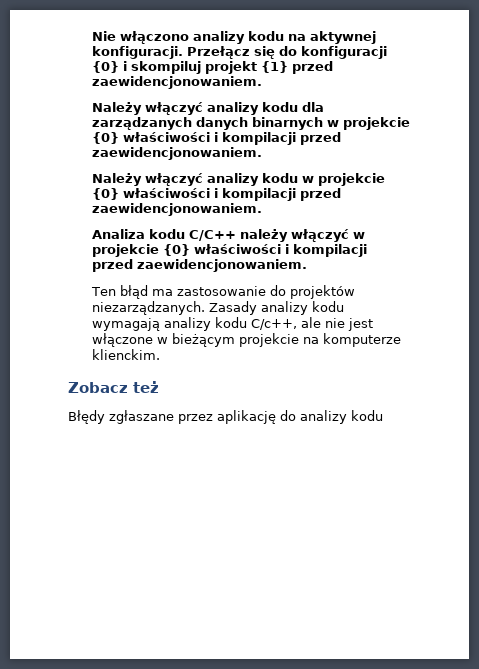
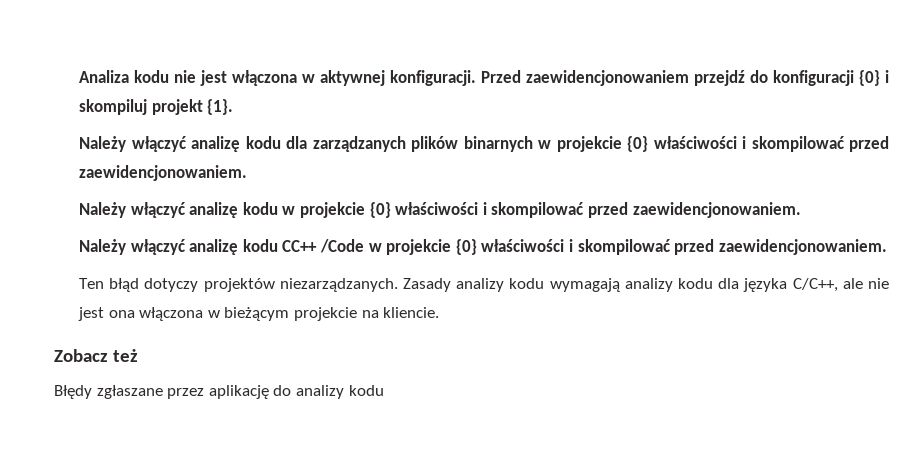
[91,31,376,44] [91,46,275,59] Nie włączono analizy kodu na aktywnej konfiguracji. Przełącz się -> [79,70,746,86] Analiza kodu nie jest włączona w aktywnej konfiguracji. Przed zaewidencjonowaniem przejdź
[260,61,333,74] [91,76,262,89] [91,102,259,115] {1} przed zaewidencjonowaniem. // Należy włączyć analizy -> [207,99,234,115] [79,136,241,152] {1}. // Należy włączyć analizę
[195,117,248,130] danych -> [411,136,459,152] plików
[221,132,341,145] [91,147,262,160] [91,173,259,186] kompilacji przed zaewidencjonowaniem. // Należy włączyć analizy -> [751,136,889,152] [79,165,248,181] [79,202,239,218] skompilować przed zaewidencjonowaniem. // Należy włączyć analizę
[221,188,341,201] [91,203,262,216] [91,229,365,242] [91,244,367,257] kompilacji przed zaewidencjonowaniem. // Analiza kodu C/C++ należy włączyć w projekcie {0} właściwości i kompilacji -> [491,202,801,218] [79,239,670,255] skompilować przed zaewidencjonowaniem. // Należy włączyć analizę kodu CC++ /Code w projekcie {0} właściwości i skompilować
[151,285,286,296] ma zastosowanie do -> [144,278,199,292] dotyczy
[250,319,297,330] C/c++, -> [718,278,838,292] dla języka C/C++,
[91,333,153,347] włączone -> [108,307,204,321] ona włączona
[322,333,401,347] [91,349,160,360] komputerze klienckim. -> [383,307,440,318] kliencie.

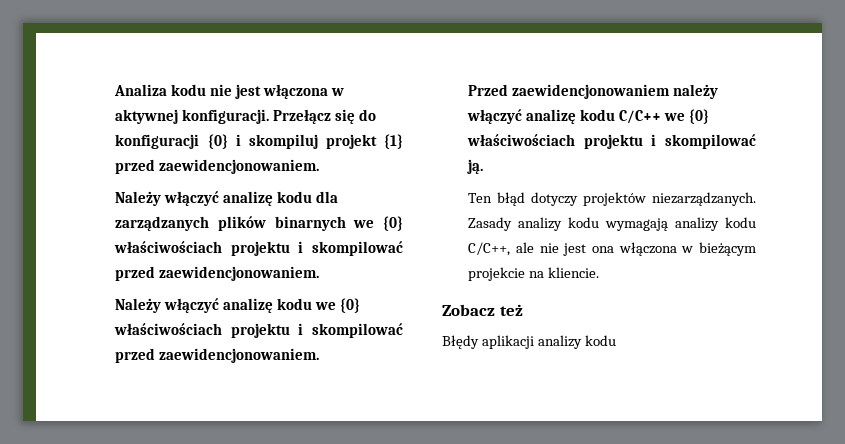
[481,70,746,86] Przed zaewidencjonowaniem przejdź -> [273,109,356,124] Przełącz się
[207,99,234,115] {1}. -> [384,134,404,149] [115,159,320,174] {1} przed zaewidencjonowaniem.
[538,136,889,152] [79,165,248,181] [79,202,801,218] [79,239,887,255] w projekcie {0} właściwości i skompilować przed zaewidencjonowaniem. // Należy włączyć analizę kodu w projekcie {0} właściwości i skompilować przed zaewidencjonowaniem. // Należy włączyć analizę kodu CC++ /Code w projekcie {0} właściwości i skompilować przed zaewidencjonowaniem. -> [353,216,403,231] [114,241,403,256] [115,266,320,281] [115,298,360,313] [114,323,403,338] [115,348,320,363] [468,84,719,99] [467,109,709,124] [467,134,756,149] [467,159,484,174] we {0} właściwościach projektu i skompilować przed zaewidencjonowaniem. // Należy włączyć analizę kodu we {0} właściwościach projektu i skompilować przed zaewidencjonowaniem. // Przed zaewidencjonowaniem należy włączyć analizę kodu C/C++ we {0} właściwościach projektu i skompilować ją.
[718,278,788,292] dla języka -> (756, 222) none
[96,385,292,399] zgłaszane przez aplikację do -> [481,335,534,349] aplikacji

